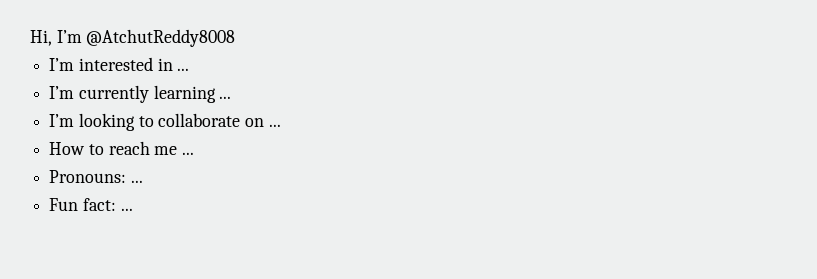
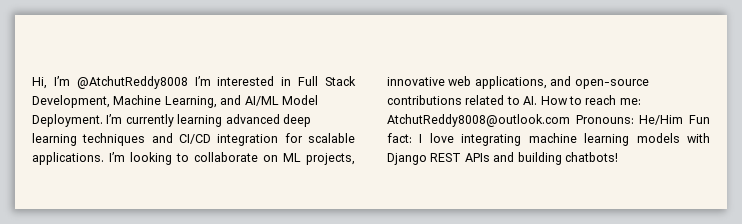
(236, 38) // -> (188, 82) none
[177,68,190,71] [49,85,232,103] ... // I’m currently learning ... // -> [298,76,356,86] [32,95,318,108] [32,114,311,127] [32,133,356,146] [32,152,104,165] Full Stack Development, Machine Learning, and AI/ML Model Deployment. I’m currently learning advanced deep learning techniques and CI/CD integration for scalable applications.
[268,124,281,127] [49,141,195,155] [49,170,143,183] [49,198,133,211] ... // How to reach me ... // Pronouns: ... // Fun fact: ... -> [283,153,355,165] [387,76,649,89] [387,95,641,105] [387,114,710,127] [387,133,710,146] [387,152,618,165] ML projects, innovative web applications, and open-source contributions related to AI. How to reach me: AtchutReddy8008@outlook.com Pronouns: He/Him Fun fact: I love integrating machine learning models with Django REST APIs and building chatbots!

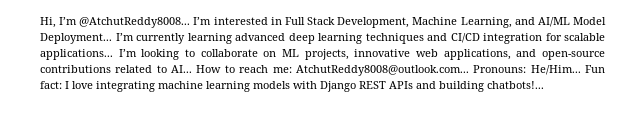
[76,76,188,89] @AtchutReddy8008 -> [79,17,191,28] @AtchutReddy8008...
[32,114,103,127] Deployment. -> [40,33,112,44] Deployment...
[32,152,104,165] applications. -> [40,49,113,60] applications...
[523,96,538,105] AI. -> [171,65,193,73] AI...
[387,114,684,127] AtchutReddy8008@outlook.com Pronouns: He/Him -> [295,65,581,76] AtchutReddy8008@outlook.com... Pronouns: He/Him...
[564,152,618,162] chatbots! -> [487,81,544,89] chatbots!...

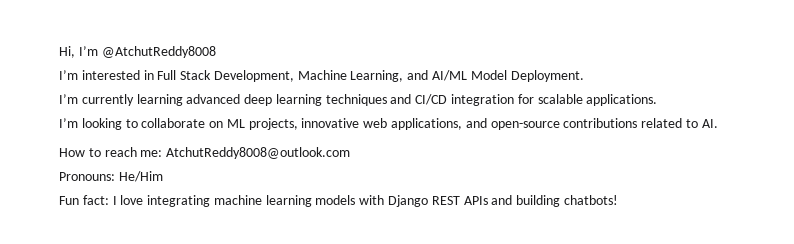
[79,17,191,28] @AtchutReddy8008... -> [101,46,216,58] @AtchutReddy8008 //
[40,33,112,44] Deployment... -> [510,70,584,82] Deployment. //
[40,49,113,60] applications... -> [586,94,658,106] applications. //
[171,65,193,73] AI... -> [701,119,718,128] AI. //
[295,65,581,76] AtchutReddy8008@outlook.com... Pronouns: He/Him... -> [166,147,351,159] [59,171,163,182] AtchutReddy8008@outlook.com // Pronouns: He/Him //
[487,81,544,89] chatbots!... -> [563,195,618,205] chatbots!

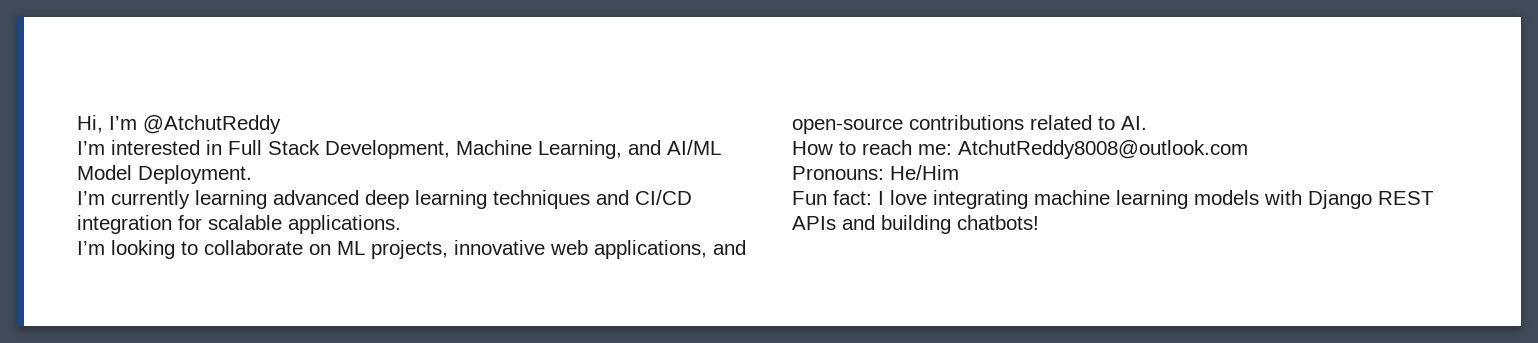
[101,46,216,58] @AtchutReddy8008 -> [143,115,281,134] @AtchutReddy

